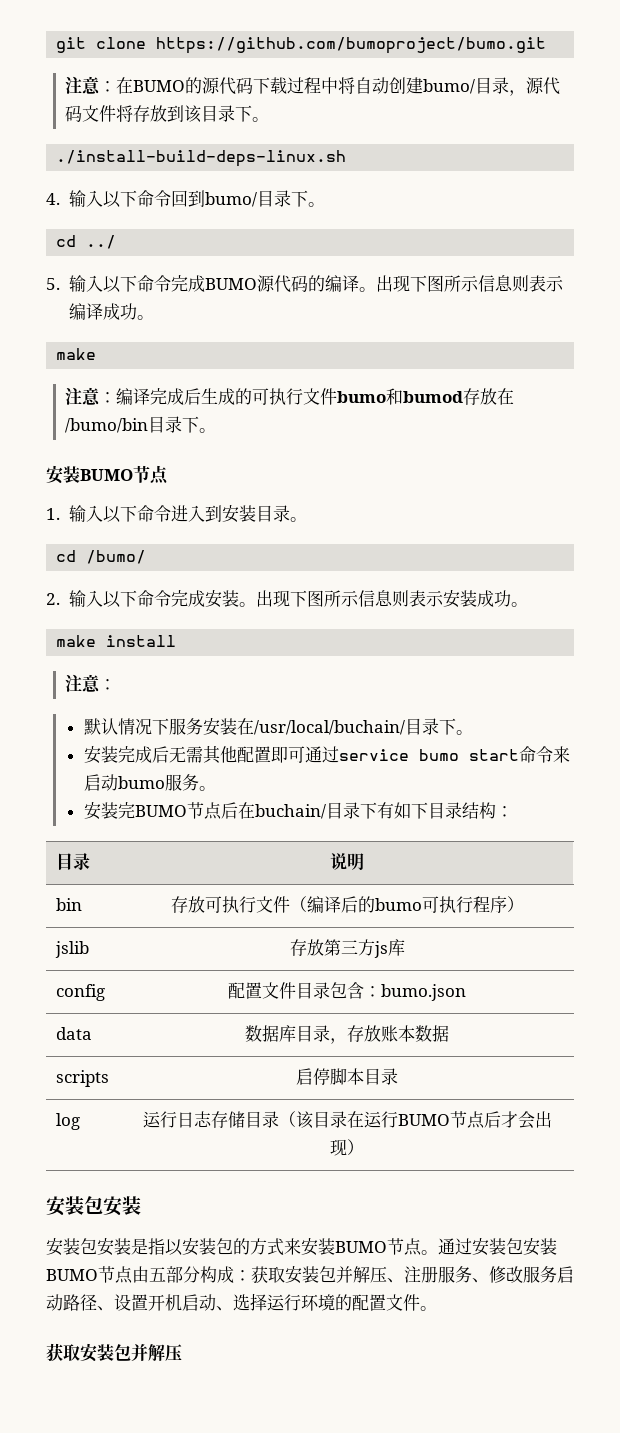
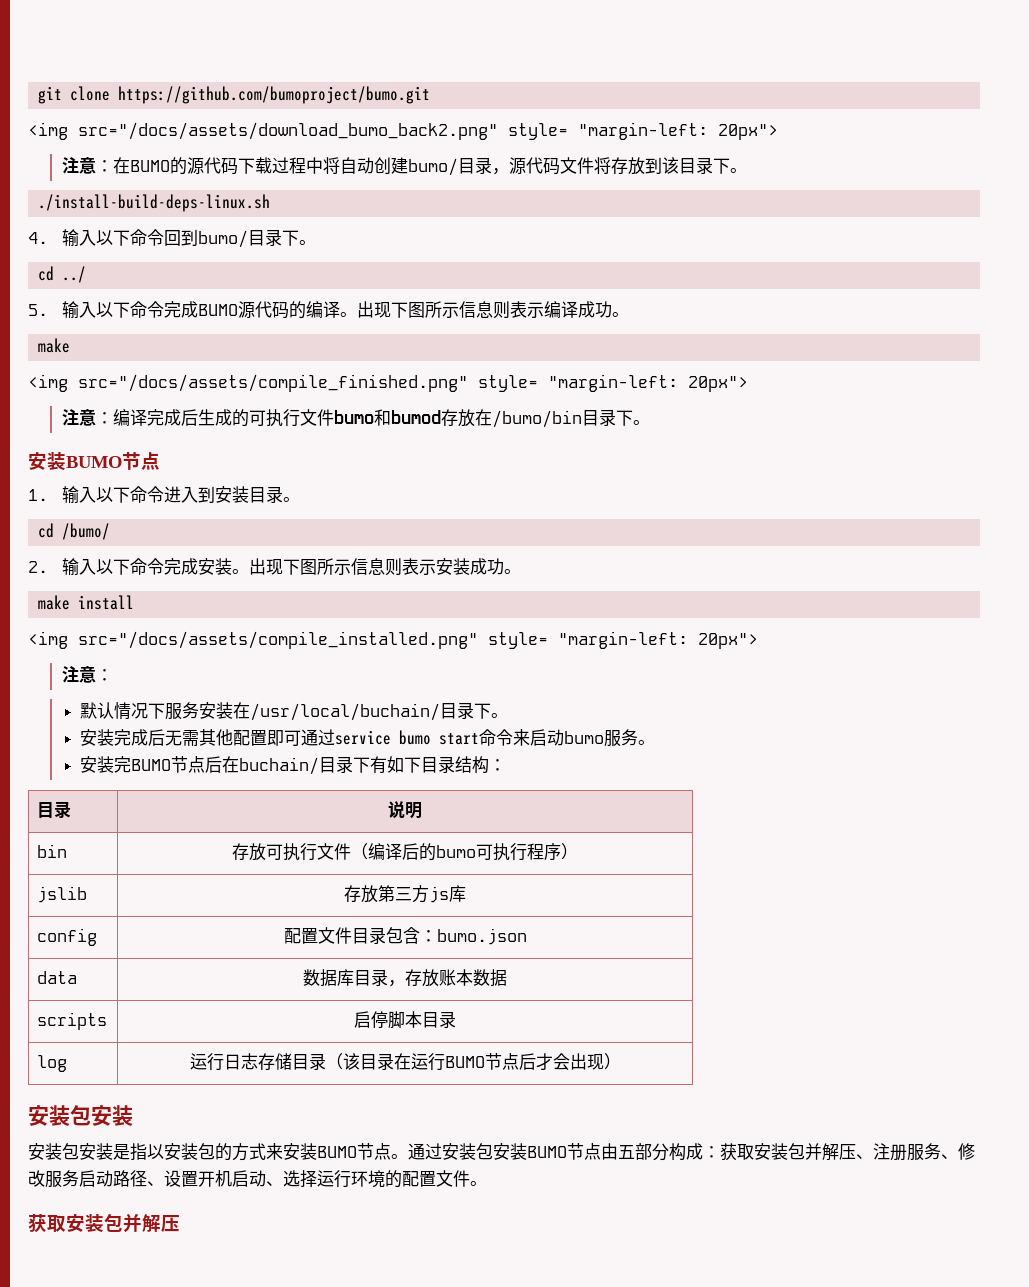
(547, 45) none -> [28,122,778,140] // <img src="/docs/assets/download_bumo_back2.png" style= "margin-left: 20px">
(97, 354) none -> [28,374,748,392] // <img src="/docs/assets/compile_finished.png" style= "margin-left: 20px">
(177, 641) none -> [28,631,758,649] // <img src="/docs/assets/compile_installed.png" style= "margin-left: 20px">

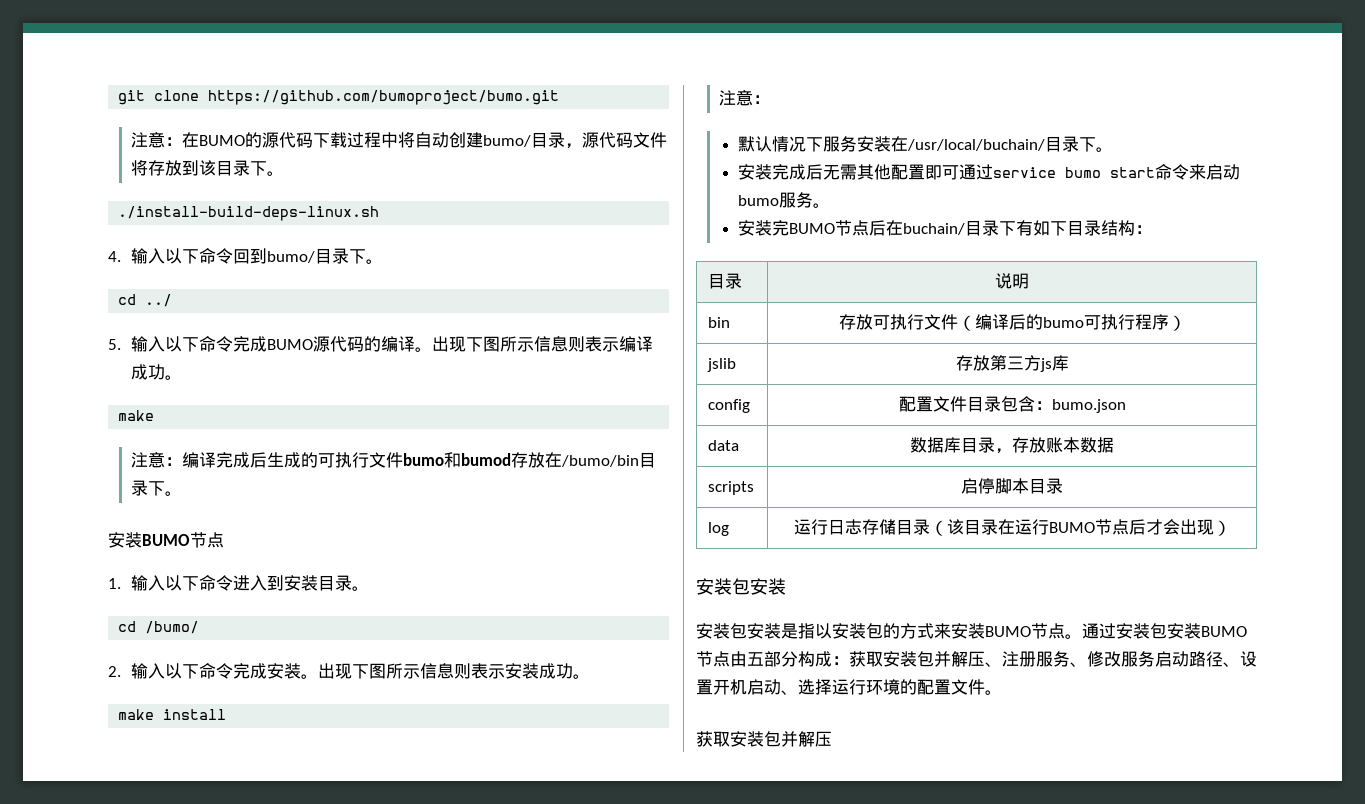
[28,122,778,140] // <img src="/docs/assets/download_bumo_back2.png" style= "margin-left: 20px"> -> (560, 97) none
[28,374,748,392] // <img src="/docs/assets/compile_finished.png" style= "margin-left: 20px"> -> (155, 415) none
[28,631,758,649] // <img src="/docs/assets/compile_installed.png" style= "margin-left: 20px"> -> (227, 714) none

